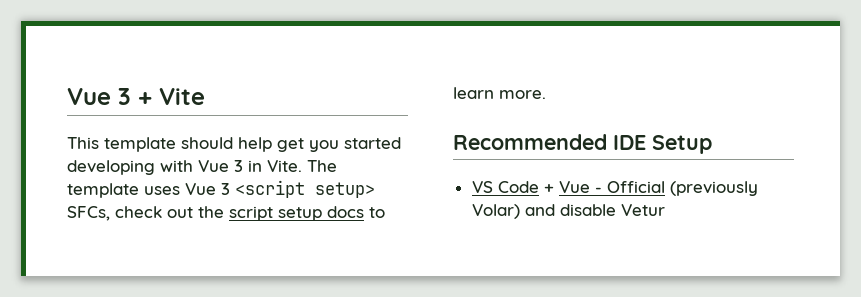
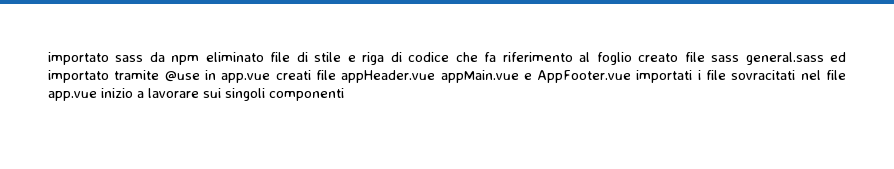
[67,88,205,105] [67,137,401,152] [67,160,337,175] [67,180,375,198] [67,206,385,221] [453,87,546,99] [453,134,712,154] [471,181,758,196] [471,204,665,219] Vue 3 + Vite // This template should help get you started developing with Vue 3 in Vite. The template uses Vue 3 <script setup> SFCs, check out the script setup docs to learn more. // Recommended IDE Setup // VS Code + Vue - Official (previously Volar) and disable Vetur -> [48,52,847,65] [48,70,846,83] [48,88,344,101] importato sass da npm eliminato file di stile e riga di codice che fa riferimento al foglio creato file sass general.sass ed importato tramite @use in app.vue creati file appHeader.vue appMain.vue e AppFooter.vue importati i file sovracitati nel file app.vue inizio a lavorare sui singoli componenti

